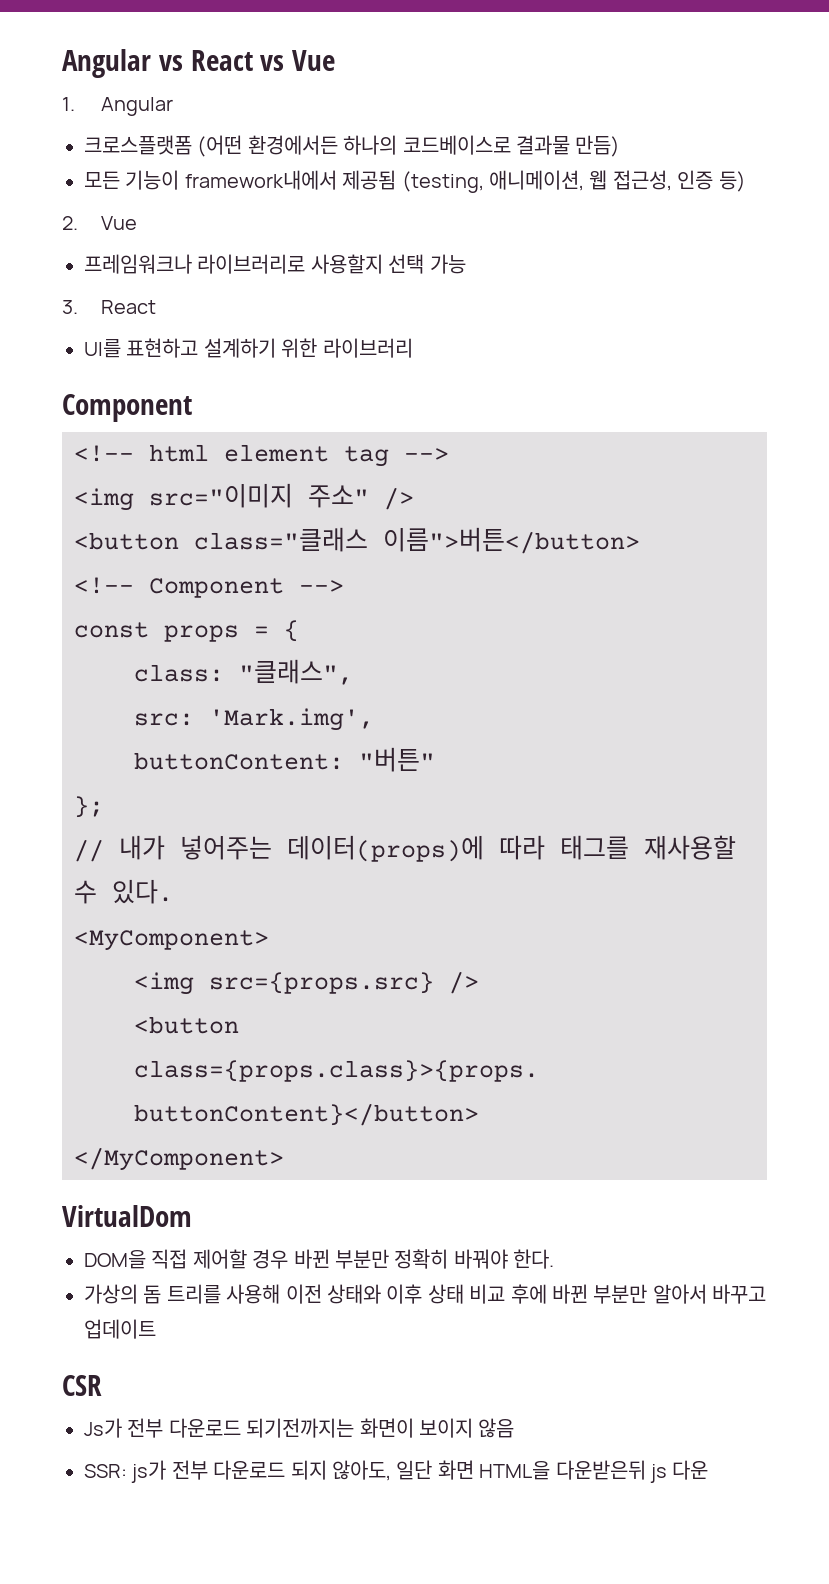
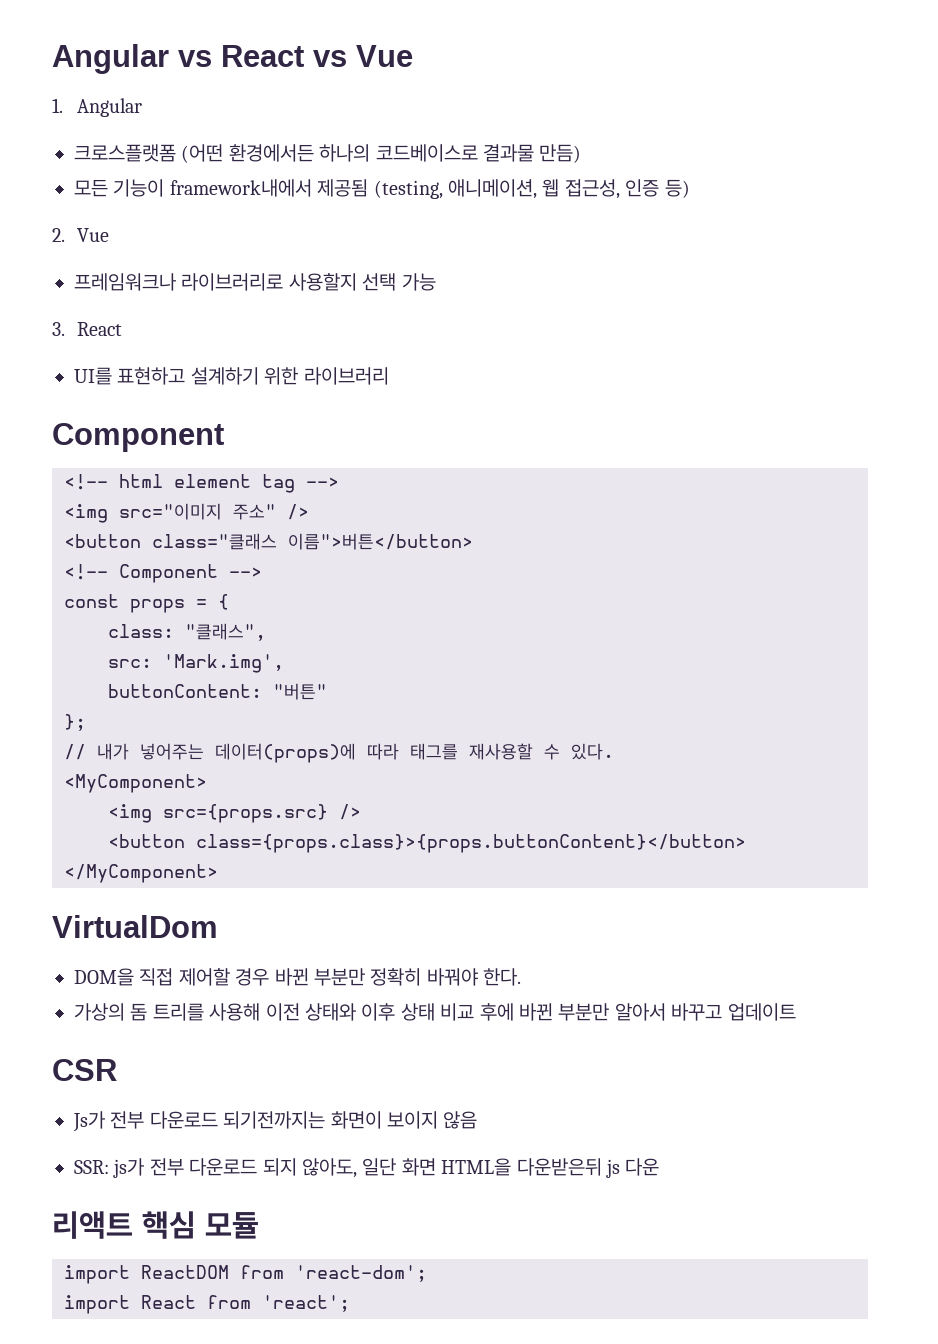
(709, 1470) none -> [52,1211,259,1239] [64,1265,427,1284] [64,1295,350,1314] // 리액트 핵심 모듈 // import ReactDOM from 'react-dom'; // import React from 'react';

